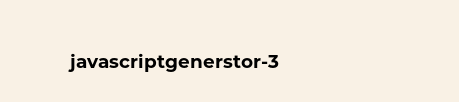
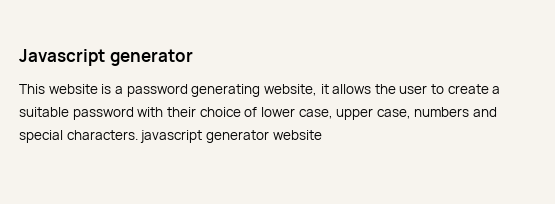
[68,53,279,72] javascriptgenerstor-3 -> [19,49,193,66] [19,84,501,97] [19,107,498,120] [19,130,322,143] Javascript generator // This website is a password generating website, it allows the user to create a suitable password with their choice of lower case, upper case, numbers and special characters. javascript generator website

